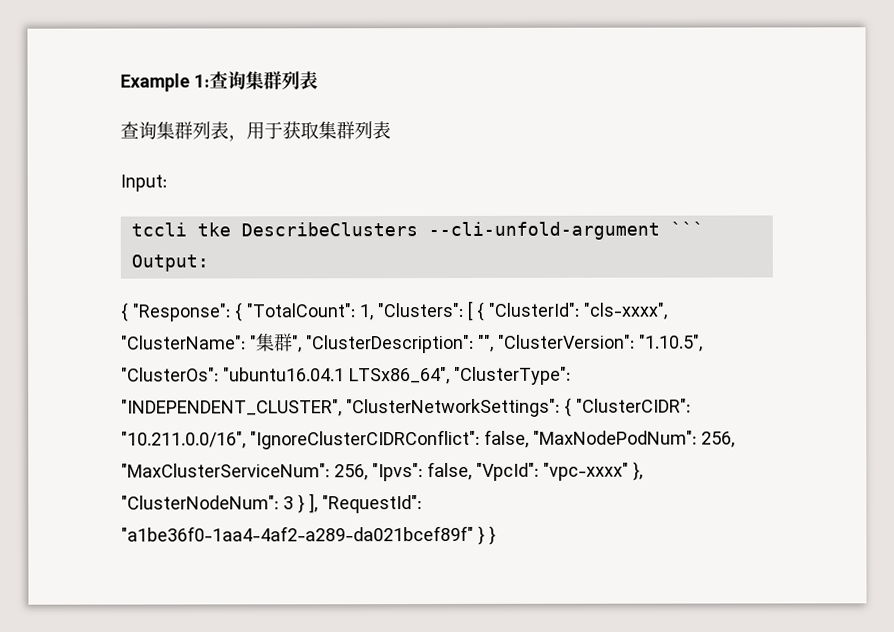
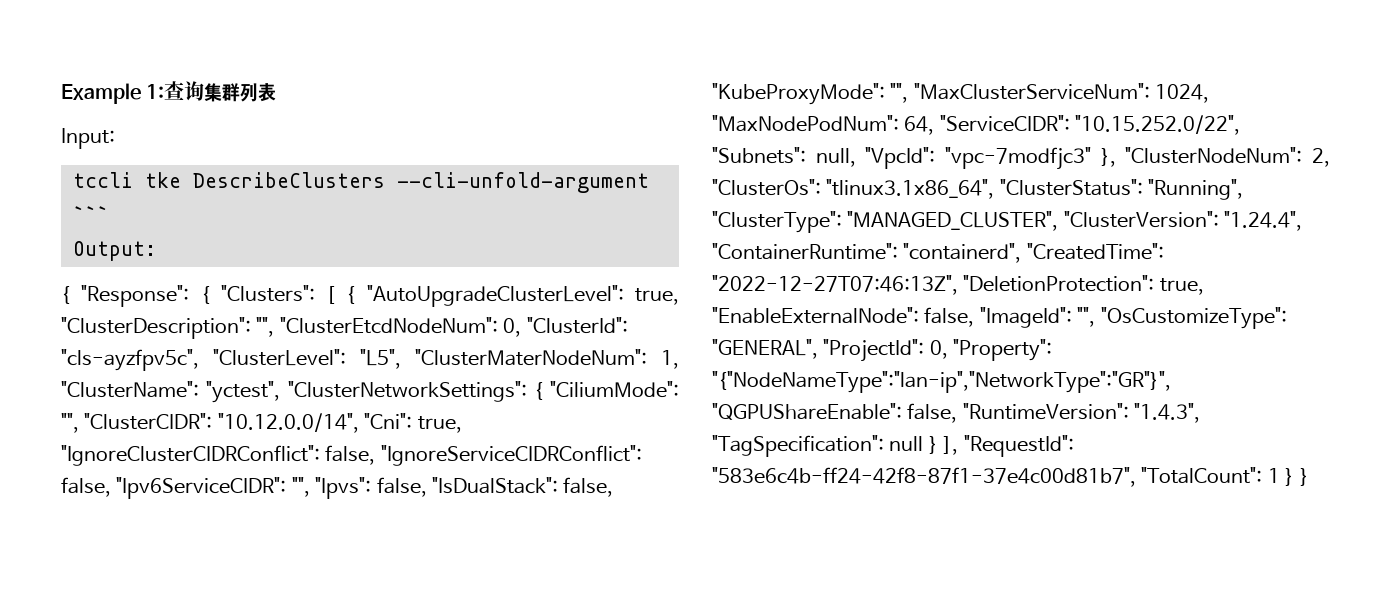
[120,121,391,142] // 查询集群列表，用于获取集群列表 -> (277, 92) none
[246,303,374,321] "TotalCount": 1, -> (210, 295) none
[488,302,668,320] [121,333,703,354] [121,366,571,385] [121,397,691,418] [121,429,735,450] [121,461,643,482] [121,493,422,514] [121,525,474,542] "ClusterId": "cls-xxxx", "ClusterName": "集群", "ClusterDescription": "", "ClusterVersion": "1.10.5", "ClusterOs": "ubuntu16.04.1 LTSx86_64", "ClusterType": "INDEPENDENT_CLUSTER", "ClusterNetworkSettings": { "ClusterCIDR": "10.211.0.0/16", "IgnoreClusterCIDRConflict": false, "MaxNodePodNum": 256, "MaxClusterServiceNum": 256, "Ipvs": false, "VpcId": "vpc-xxxx" }, "ClusterNodeNum": 3 } ], "RequestId": "a1be36f0-1aa4-4af2-a289-da021bcef89f" -> [366,285,679,307] [61,317,628,339] [61,349,679,371] [61,381,679,403] [61,413,462,433] [61,445,642,466] [61,477,614,499] [712,83,1210,105] [712,115,1241,135] [712,147,1330,170] [712,179,1244,200] [712,211,1303,233] [712,243,1164,263] [712,275,1204,295] [712,307,1287,329] [712,339,1053,362] [712,371,1171,393] [712,403,1201,423] [712,435,1074,457] [712,467,1280,487] "AutoUpgradeClusterLevel": true, "ClusterDescription": "", "ClusterEtcdNodeNum": 0, "ClusterId": "cls-ayzfpv5c", "ClusterLevel": "L5", "ClusterMaterNodeNum": 1, "ClusterName": "yctest", "ClusterNetworkSettings": { "CiliumMode": "", "ClusterCIDR": "10.12.0.0/14", "Cni": true, "IgnoreClusterCIDRConflict": false, "IgnoreServiceCIDRConflict": false, "Ipv6ServiceCIDR": "", "Ipvs": false, "IsDualStack": false, "KubeProxyMode": "", "MaxClusterServiceNum": 1024, "MaxNodePodNum": 64, "ServiceCIDR": "10.15.252.0/22", "Subnets": null, "VpcId": "vpc-7modfjc3" }, "ClusterNodeNum": 2, "ClusterOs": "tlinux3.1x86_64", "ClusterStatus": "Running", "ClusterType": "MANAGED_CLUSTER", "ClusterVersion": "1.24.4", "ContainerRuntime": "containerd", "CreatedTime": "2022-12-27T07:46:13Z", "DeletionProtection": true, "EnableExternalNode": false, "ImageId": "", "OsCustomizeType": "GENERAL", "ProjectId": 0, "Property": "{"NodeNameType":"lan-ip","NetworkType":"GR"}", "QGPUShareEnable": false, "RuntimeVersion": "1.4.3", "TagSpecification": null } ], "RequestId": "583e6c4b-ff24-42f8-87f1-37e4c00d81b7", "TotalCount": 1

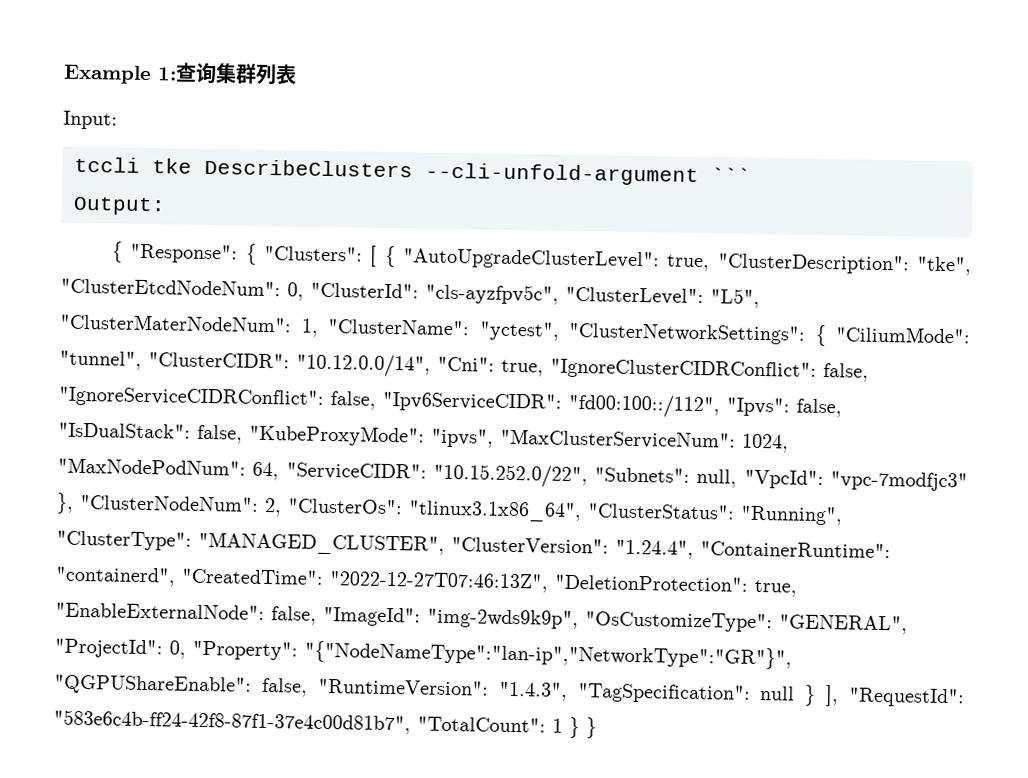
[256,317,275,337] "", -> [916,256,973,276] "tke",
[61,413,79,433] "", -> [59,350,142,370] "tunnel",
[291,477,310,497] "", -> [568,393,720,419] "fd00:100::/112",
[890,83,909,103] "", -> [431,428,494,448] "ipvs",
[1077,307,1096,327] "", -> [427,608,579,630] "img-2wds9k9p",

